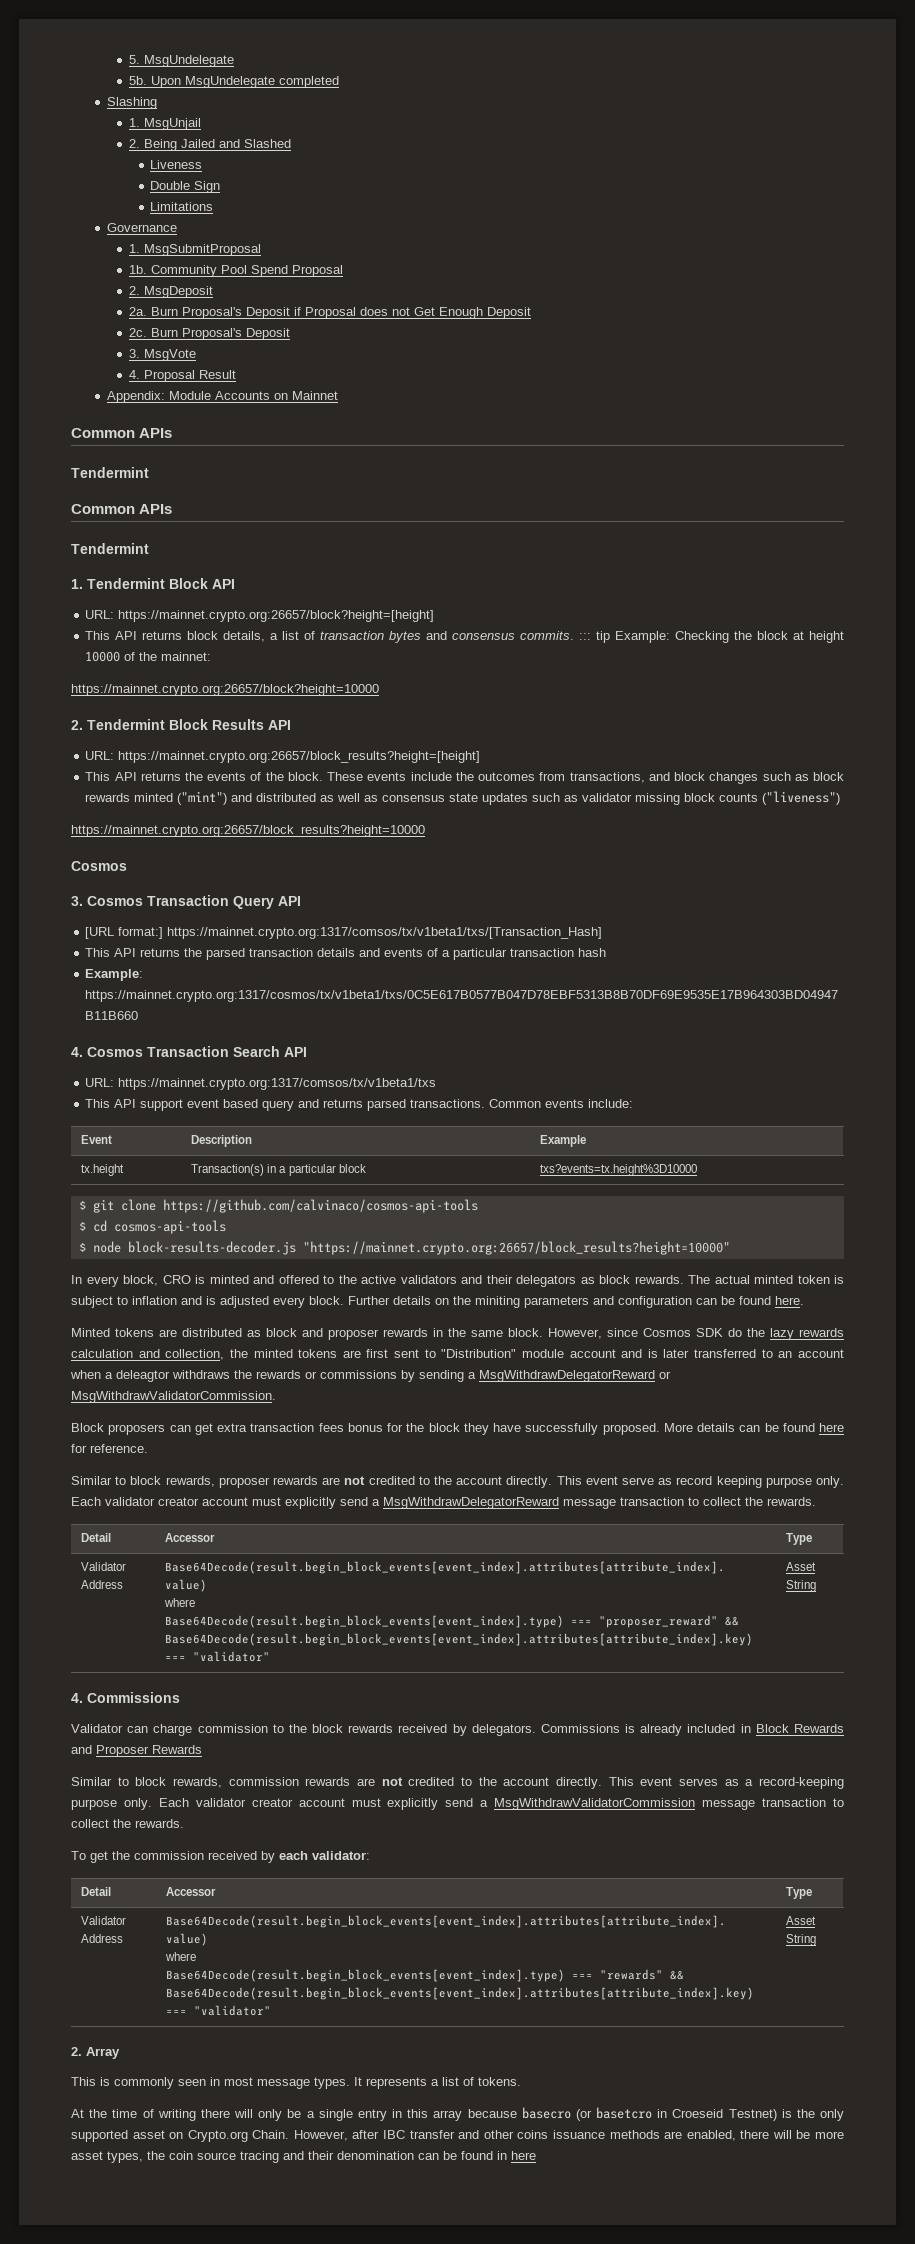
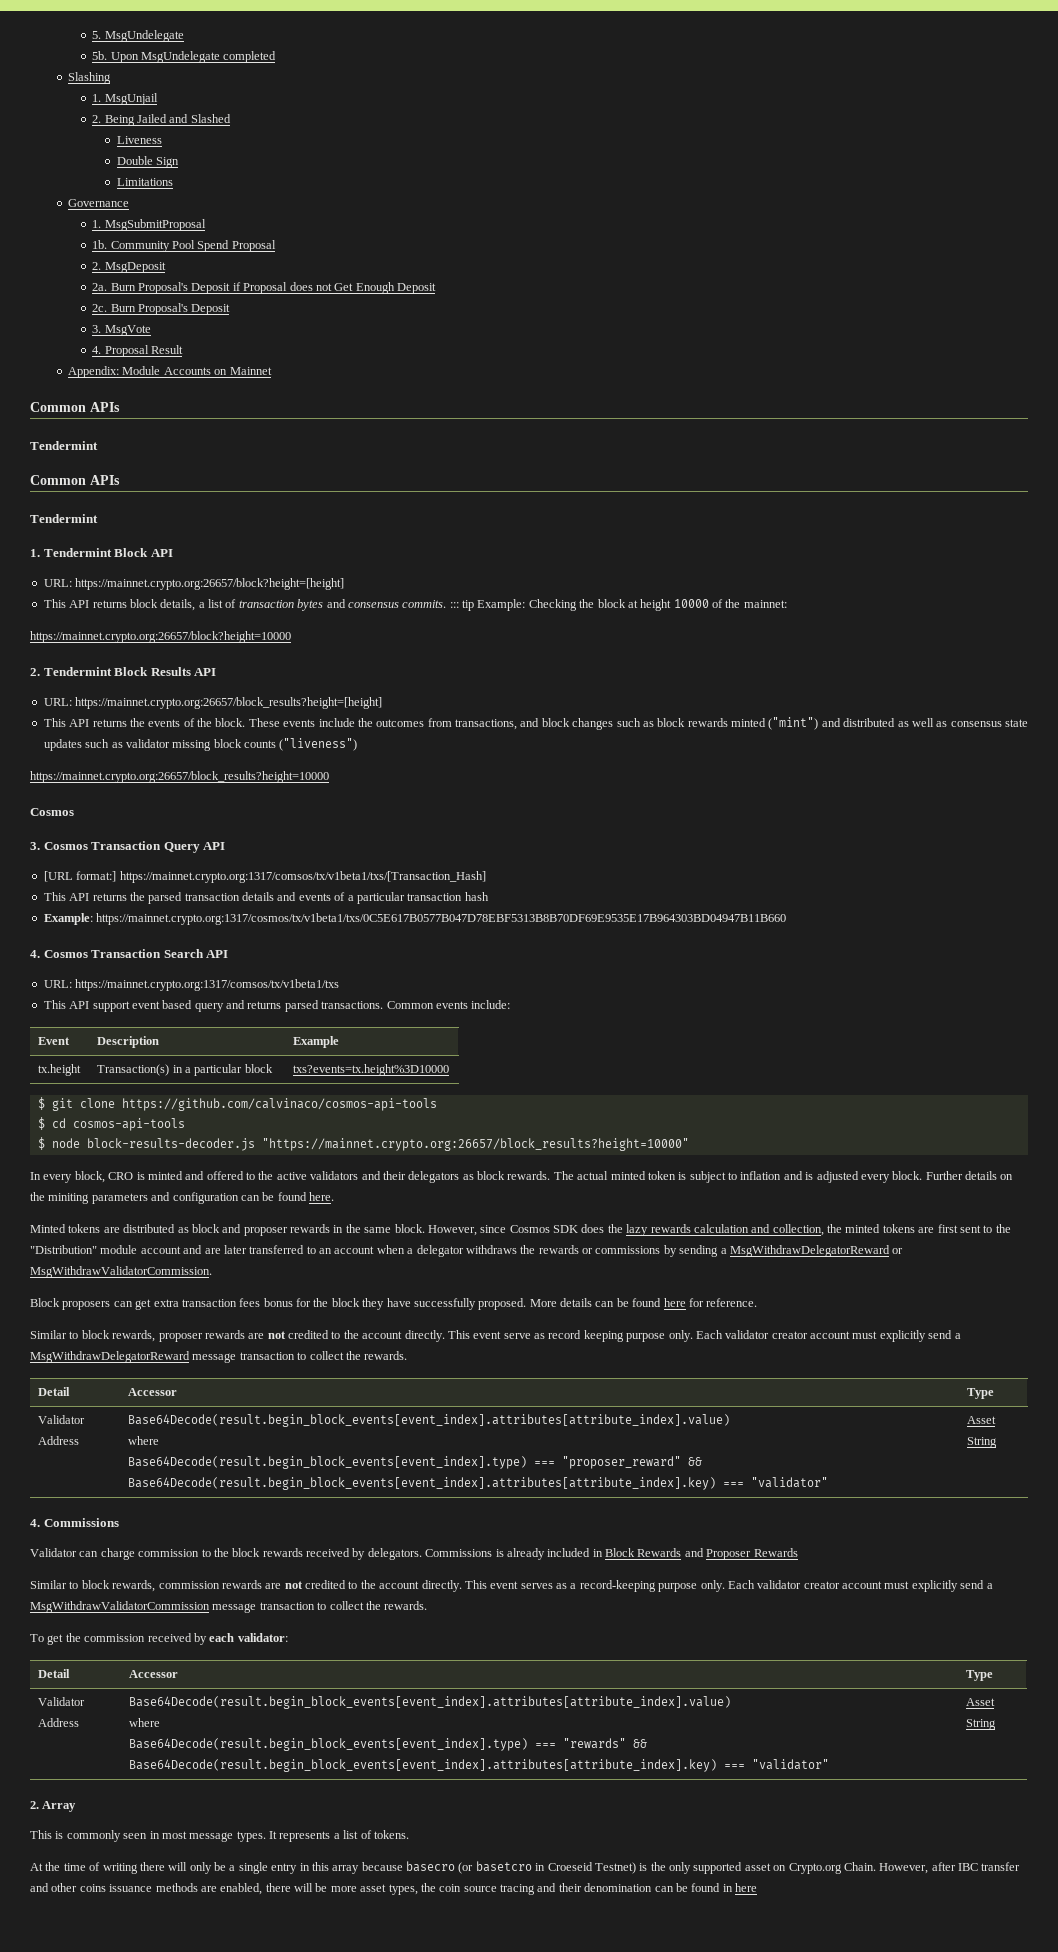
[728,1328,742,1337] do -> [581,1224,605,1233] does
(436, 1353) none -> [995,1224,1011,1233] the
[647,1349,658,1358] is -> [204,1248,221,1254] are
[116,1370,170,1382] deleagtor -> [416,1245,464,1257] delegator

